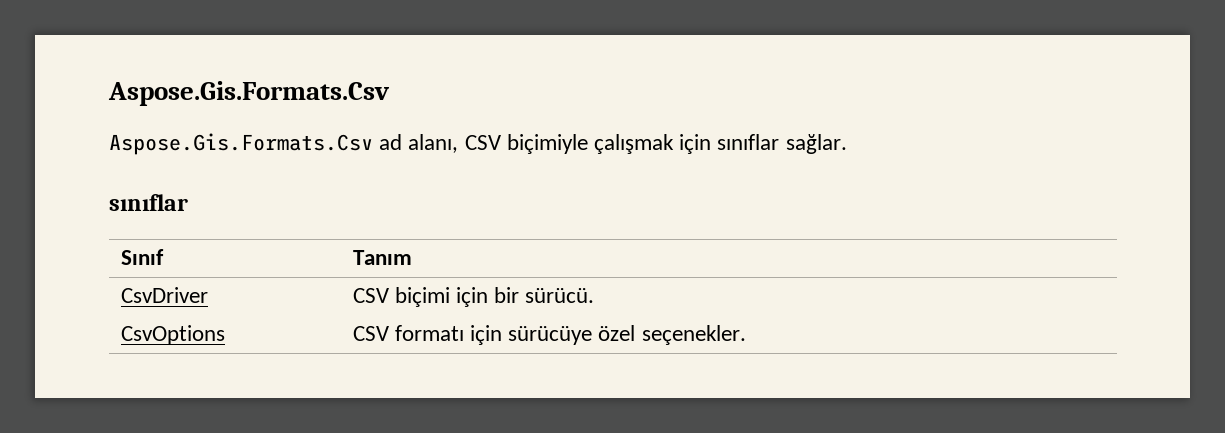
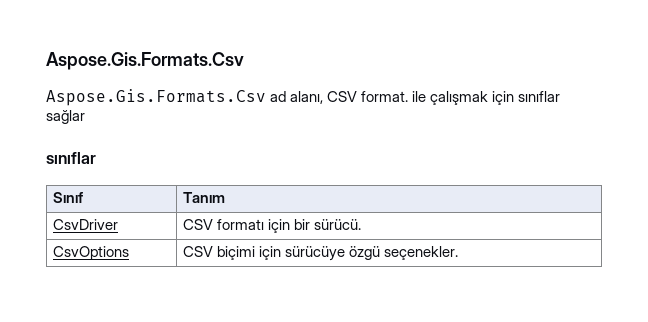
[506,134,588,154] biçimiyle -> [361,91,427,102] format. ile
[785,134,847,154] sağlar. -> [46,110,85,124] sağlar
[394,287,450,307] biçimi -> [217,219,265,230] formatı
[394,325,464,341] formatı -> [217,246,256,260] biçimi
[598,325,636,341] özel -> [349,246,381,260] özgü

